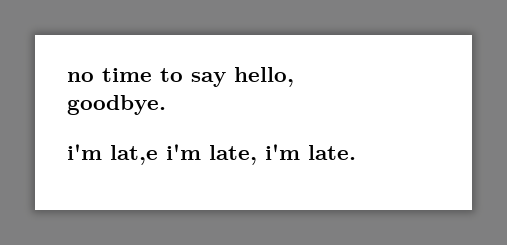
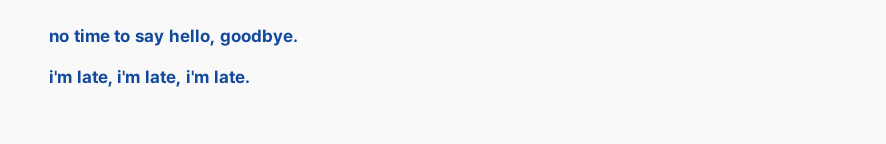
[110,145,158,165] lat,e -> [76,70,113,87] late,

